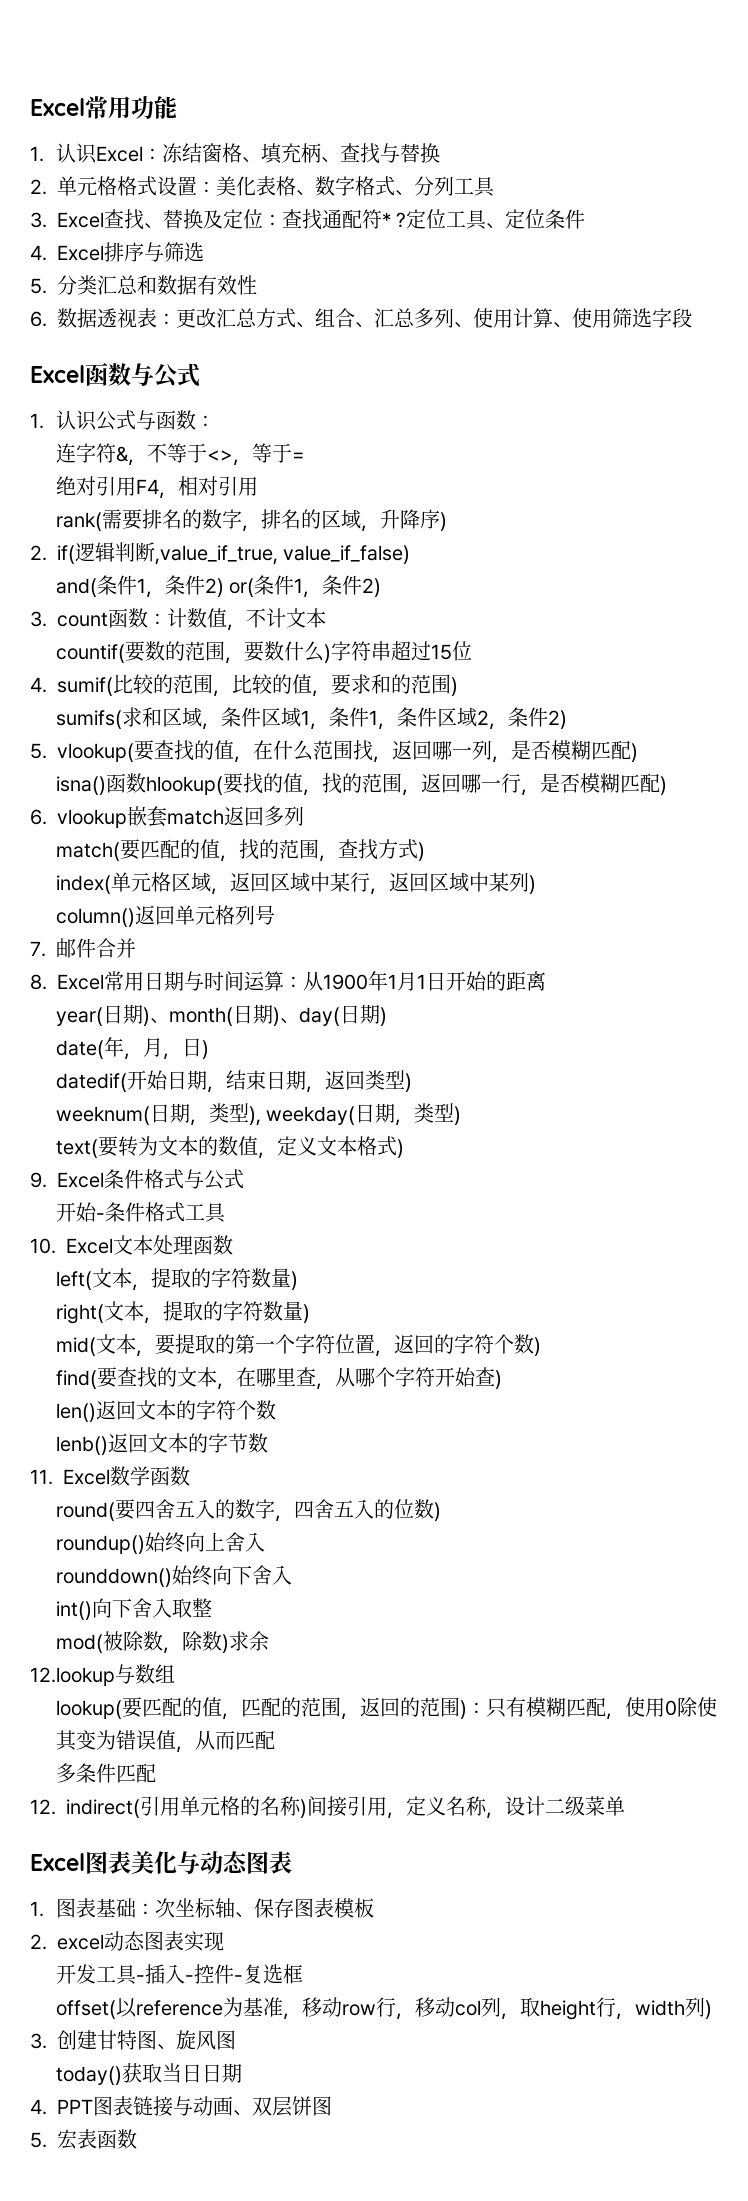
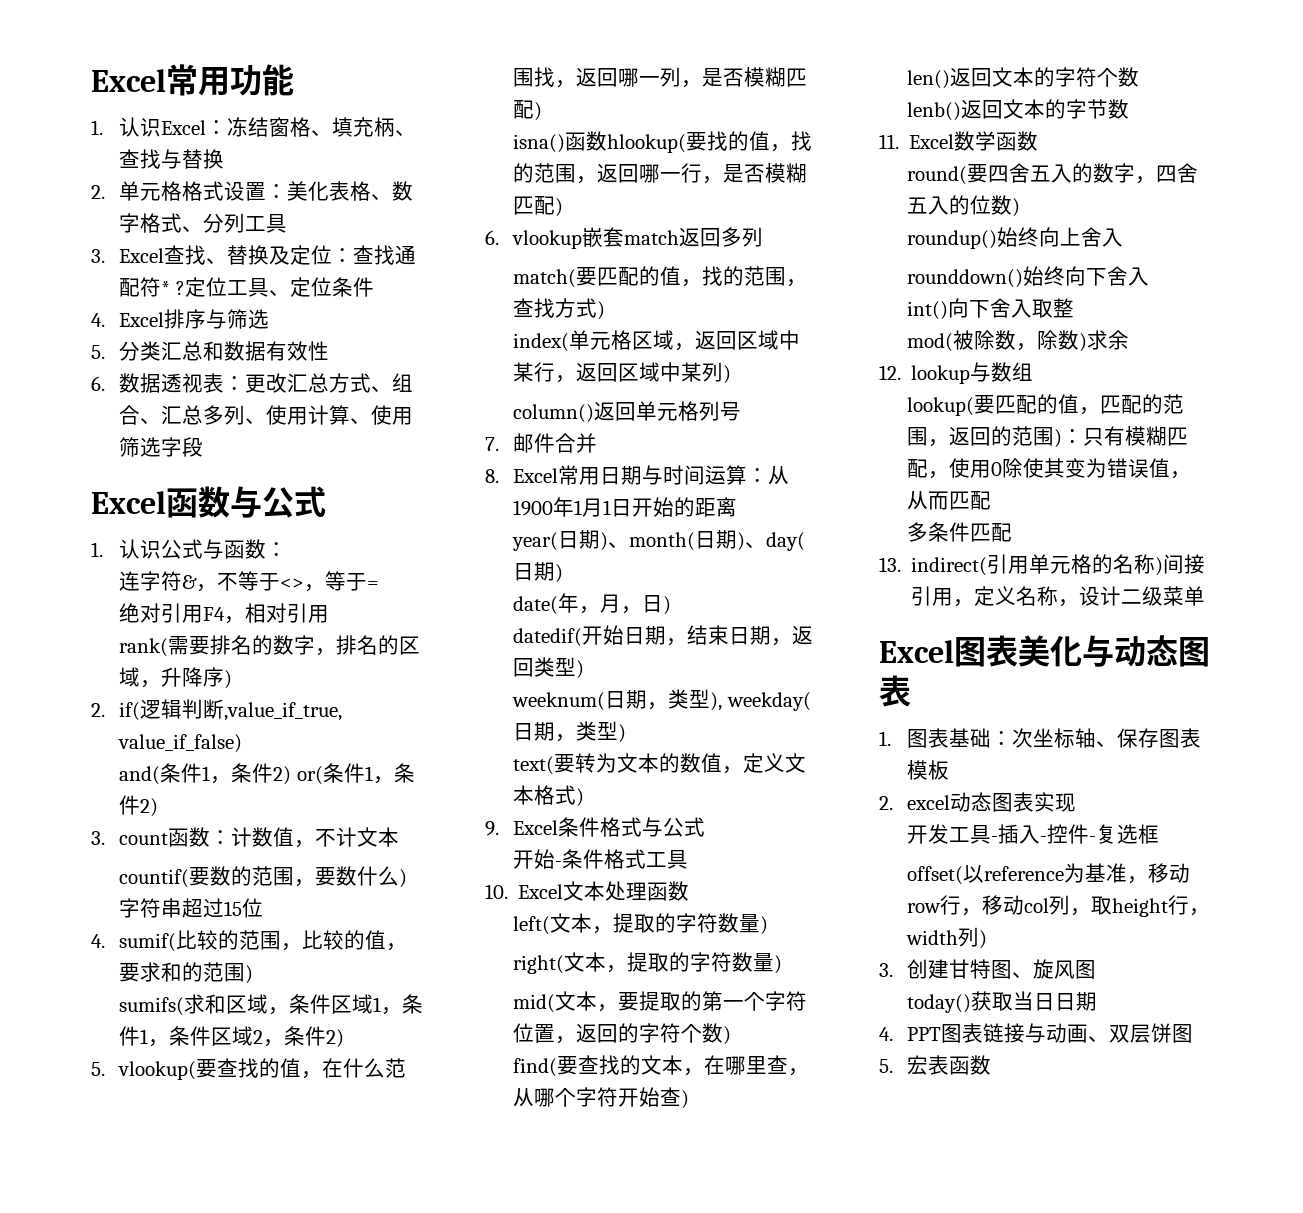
[30,1667,115,1686] 12.lookup -> [879,365,971,384] 12. lookup
[30,1799,56,1815] 12. -> [879,557,901,572] 13.

